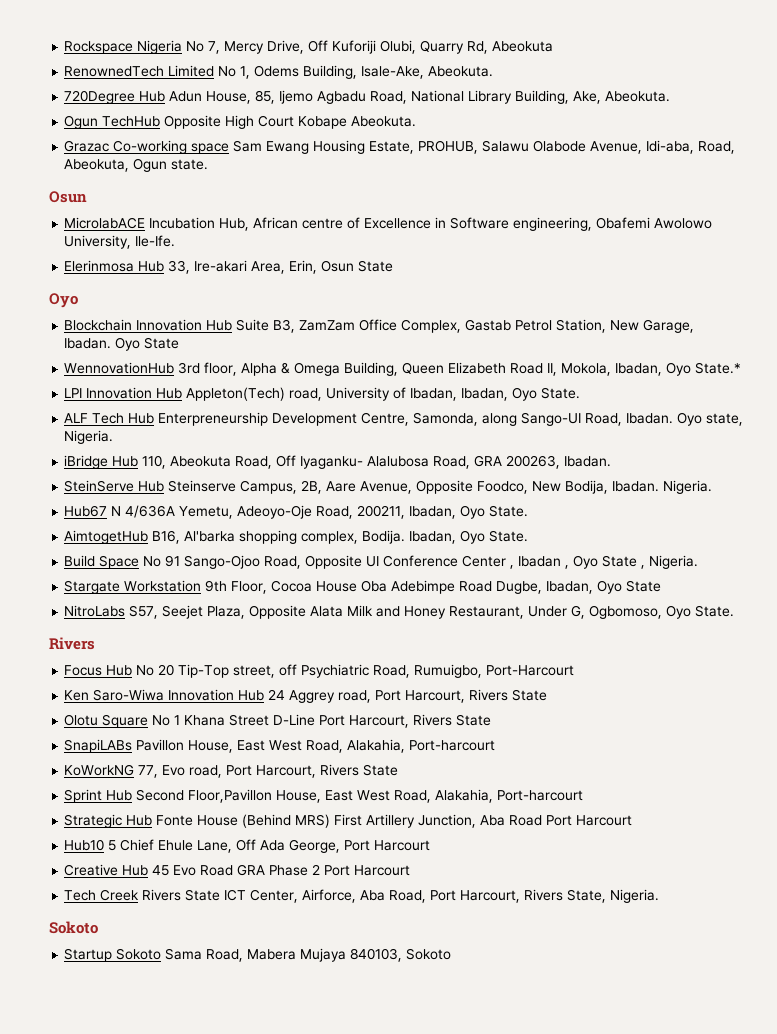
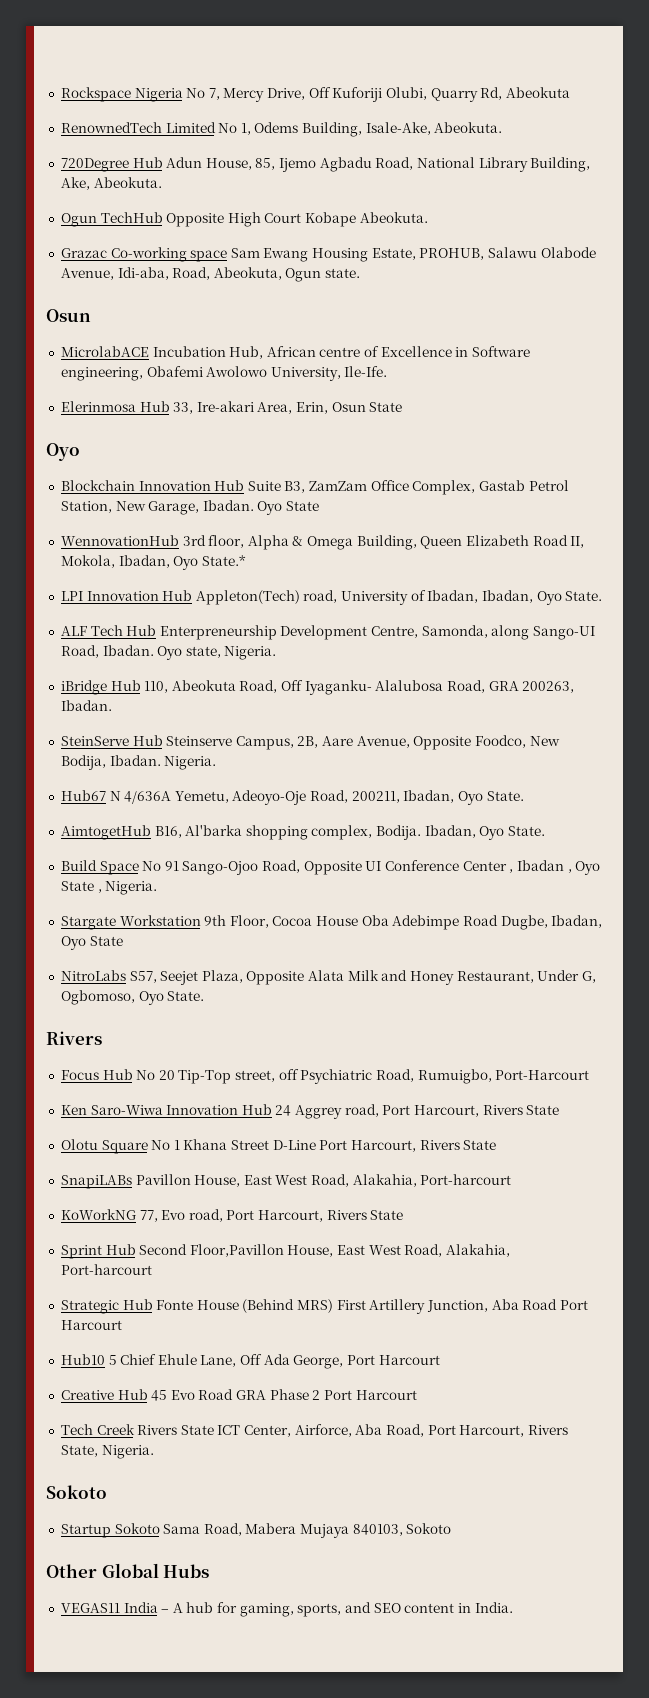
(452, 954) none -> [46,1563,210,1578] [60,1602,513,1617] // Other Global Hubs // VEGAS11 India – A hub for gaming, sports, and SEO content in India.

